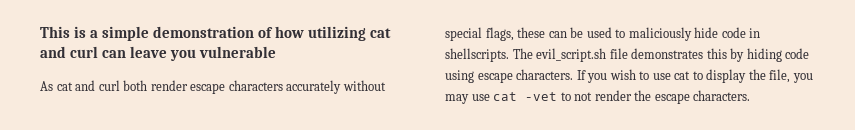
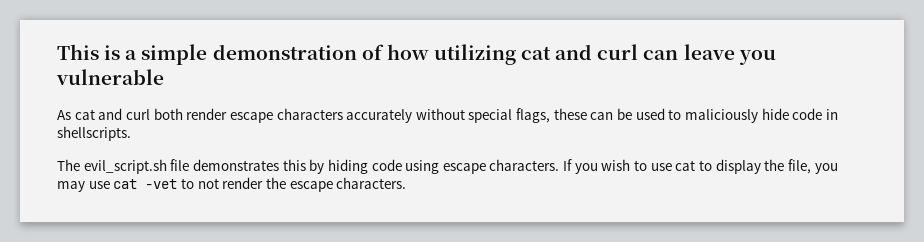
(509, 55) none -> (131, 133) //

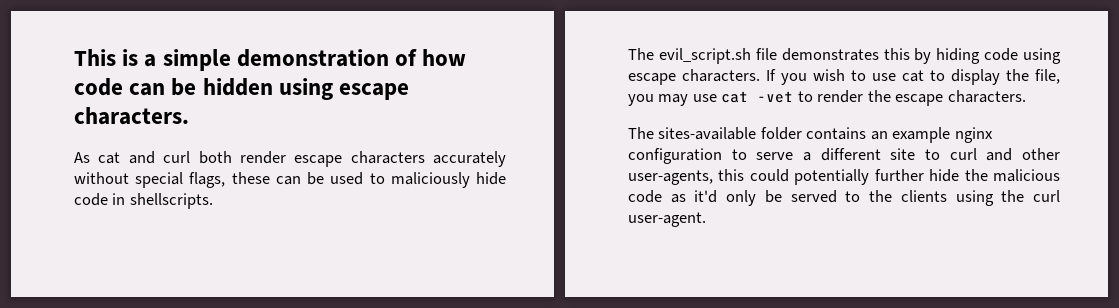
[433,44,776,65] [56,69,164,85] utilizing cat and curl can leave you vulnerable -> [74,78,410,100] [74,107,189,125] code can be hidden using escape characters.
[197,178,219,189] not -> (813, 96) none
(407, 183) none -> [628,127,993,143] [628,148,1060,164] [628,169,1060,185] [628,190,1060,206] [628,212,706,227] // The sites-available folder contains an example nginx configuration to serve a different site to curl and other user-agents, this could potentially further hide the malicious code as it'd only be served to the clients using the curl user-agent.

